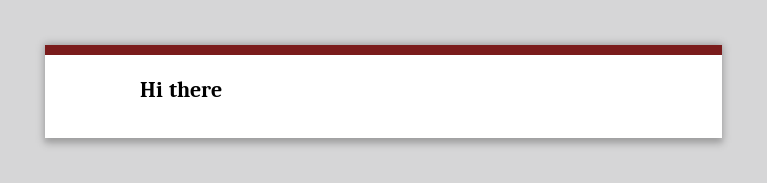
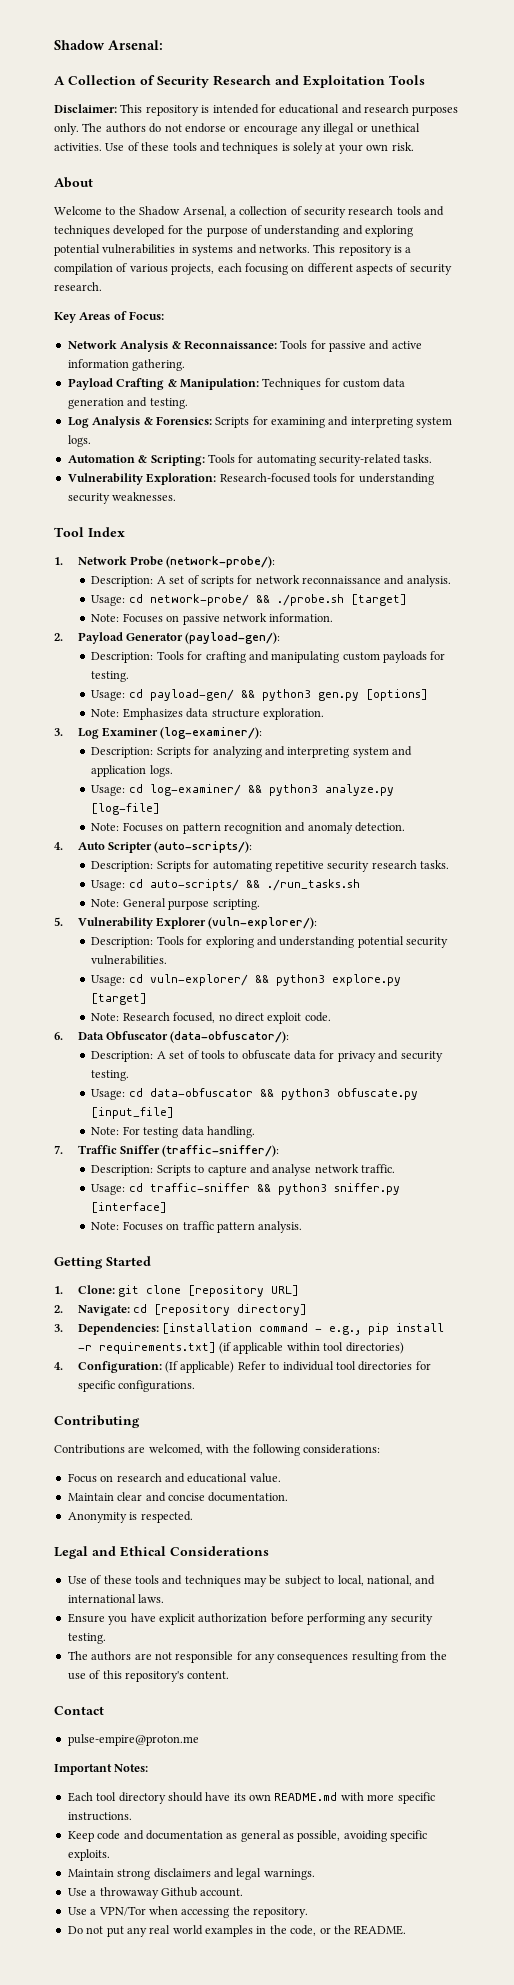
[140,81,222,97] Hi there -> [54,40,163,50] [54,75,425,88] [54,104,459,116] [54,123,421,135] [54,142,414,154] [54,177,93,188] [54,206,445,218] [54,225,413,237] [54,244,412,256] [54,263,452,275] [54,282,102,291] [54,311,165,323] [67,340,422,352] [67,359,186,371] [67,378,406,390] [67,397,188,409] [67,416,453,428] [67,435,91,447] [67,454,433,466] [67,473,434,485] [67,492,177,504] [54,527,125,537] [54,556,276,568] [91,575,451,587] [91,594,407,606] [91,613,334,625] [54,632,281,644] [91,651,446,663] [91,671,130,682] [91,689,428,701] [91,708,324,720] [54,727,263,739] [91,746,413,758] [91,765,173,777] [91,784,394,796] [91,803,161,815] [91,822,406,834] [54,841,253,853] [91,860,450,872] [91,879,360,891] [91,898,260,910] [54,917,318,929] [91,936,449,948] [91,955,168,965] [91,974,401,986] [91,993,148,1005] [91,1012,331,1024] [54,1031,290,1043] [91,1050,443,1062] [91,1070,130,1081] [91,1088,418,1100] [91,1107,175,1119] [91,1126,255,1138] [54,1145,280,1157] [91,1164,396,1176] [91,1183,400,1195] [91,1202,168,1213] [91,1221,303,1233] [54,1256,151,1269] [54,1285,300,1297] [54,1304,308,1316] [54,1323,445,1335] [77,1342,404,1354] [54,1361,431,1373] [77,1380,196,1392] [54,1415,140,1428] [54,1444,381,1456] [67,1473,281,1483] [67,1492,289,1502] [67,1511,193,1523] [54,1546,269,1559] [67,1575,436,1587] [67,1594,165,1603] [67,1613,433,1625] [67,1633,106,1644] [67,1651,447,1663] [67,1670,230,1682] [54,1706,104,1715] [67,1734,199,1746] [54,1764,149,1775] [67,1792,435,1804] [67,1812,132,1821] [67,1830,428,1842] [67,1849,110,1861] [67,1868,315,1880] [67,1887,244,1899] [67,1906,308,1918] [67,1925,407,1937] Shadow Arsenal: // A Collection of Security Research and Exploitation Tools // Disclaimer: This repository is intended for educational and research purposes only. The authors do not endorse or encourage any illegal or unethical activities. Use of these tools and techniques is solely at your own risk. // About // Welcome to the Shadow Arsenal, a collection of security research tools and techniques developed for the purpose of understanding and exploring potential vulnerabilities in systems and networks. This repository is a compilation of various projects, each focusing on different aspects of security research. // Key Areas of Focus: // Network Analysis & Reconnaissance: Tools for passive and active information gathering. // Payload Crafting & Manipulation: Techniques for custom data generation and testing. // Log Analysis & Forensics: Scripts for examining and interpreting system logs. // Automation & Scripting: Tools for automating security-related tasks. // Vulnerability Exploration: Research-focused tools for understanding security weaknesses. // Tool Index // 1. Network Probe (network-probe/): // Description: A set of scripts for network reconnaissance and analysis. // Usage: cd network-probe/ && ./probe.sh [target] // Note: Focuses on passive network information. // 2. Payload Generator (payload-gen/): // Description: Tools for crafting and manipulating custom payloads for testing. // Usage: cd payload-gen/ && python3 gen.py [options] // Note: Emphasizes data structure exploration. // 3. Log Examiner (log-examiner/): // Description: Scripts for analyzing and interpreting system and application logs. // Usage: cd log-examiner/ && python3 analyze.py [log-file] // Note: Focuses on pattern recognition and anomaly detection. // 4. Auto Scripter (auto-scripts/): // Description: Scripts for automating repetitive security research tasks. // Usage: cd auto-scripts/ && ./run_tasks.sh // Note: General purpose scripting. // 5. Vulnerability Explorer (vuln-explorer/): // Description: Tools for exploring and understanding potential security vulnerabilities. // Usage: cd vuln-explorer/ && python3 explore.py [target] // Note: Research focused, no direct exploit code. // 6. Data Obfuscator (data-obfuscator/): // Description: A set of tools to obfuscate data for privacy and security testing. // Usage: cd data-obfuscator && python3 obfuscate.py [input_file] // Note: For testing data handling. // 7. Traffic Sniffer (traffic-sniffer/): // Description: Scripts to capture and analyse network traffic. // Usage: cd traffic-sniffer && python3 sniffer.py [interface] // Note: Focuses on traffic pattern analysis. // Getting Started // 1. Clone: git clone [repository URL] // 2. Navigate: cd [repository directory] // 3. Dependencies: [installation command - e.g., pip install -r requirements.txt] (if applicable within tool directories) // 4. Configuration: (If applicable) Refer to individual tool directories for specific configurations. // Contributing // Contributions are welcomed, with the following considerations: // Focus on research and educational value. // Maintain clear and concise documentation. // Anonymity is respected. // Legal and Ethical Considerations // Use of these tools and techniques may be subject to local, national, and international laws. // Ensure you have explicit authorization before performing any security testing. // The authors are not responsible for any consequences resulting from the use of this repository's content. // Contact // pulse-empire@proton.me // Important Notes: // Each tool directory should have its own README.md with more specific instructions. // Keep code and documentation as general as possible, avoiding specific exploits. // Maintain strong disclaimers and legal warnings. // Use a throwaway Github account. // Use a VPN/Tor when accessing the repository. // Do not put any real world examples in the code, or the README.

